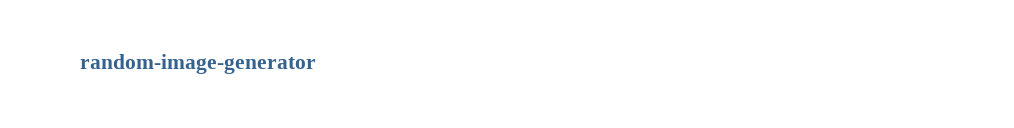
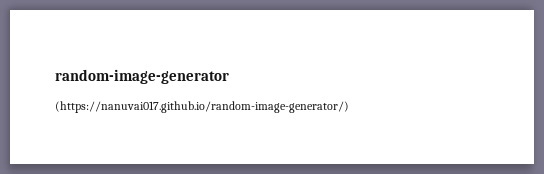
(316, 64) none -> [55,101,349,113] // (https://nanuvai017.github.io/random-image-generator/)

